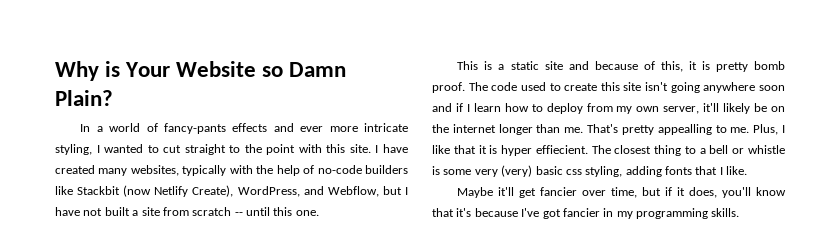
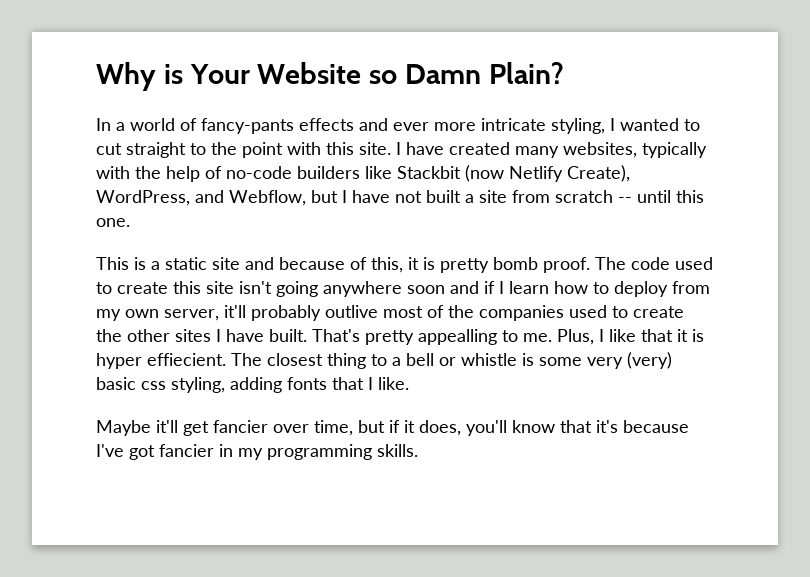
[723,103,785,114] [432,124,584,135] likely be on the internet longer than me. -> [251,305,684,321] [96,329,307,342] probably outlive most of the companies used to create the other sites I have built.

